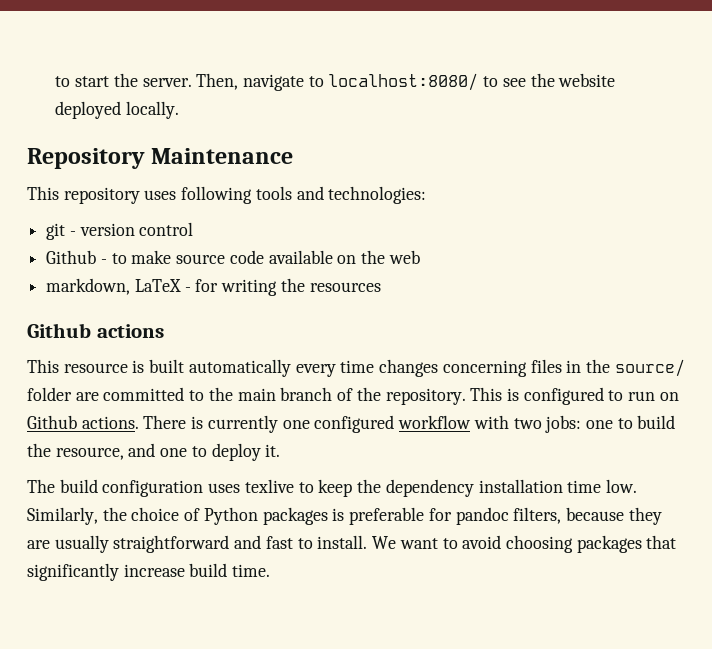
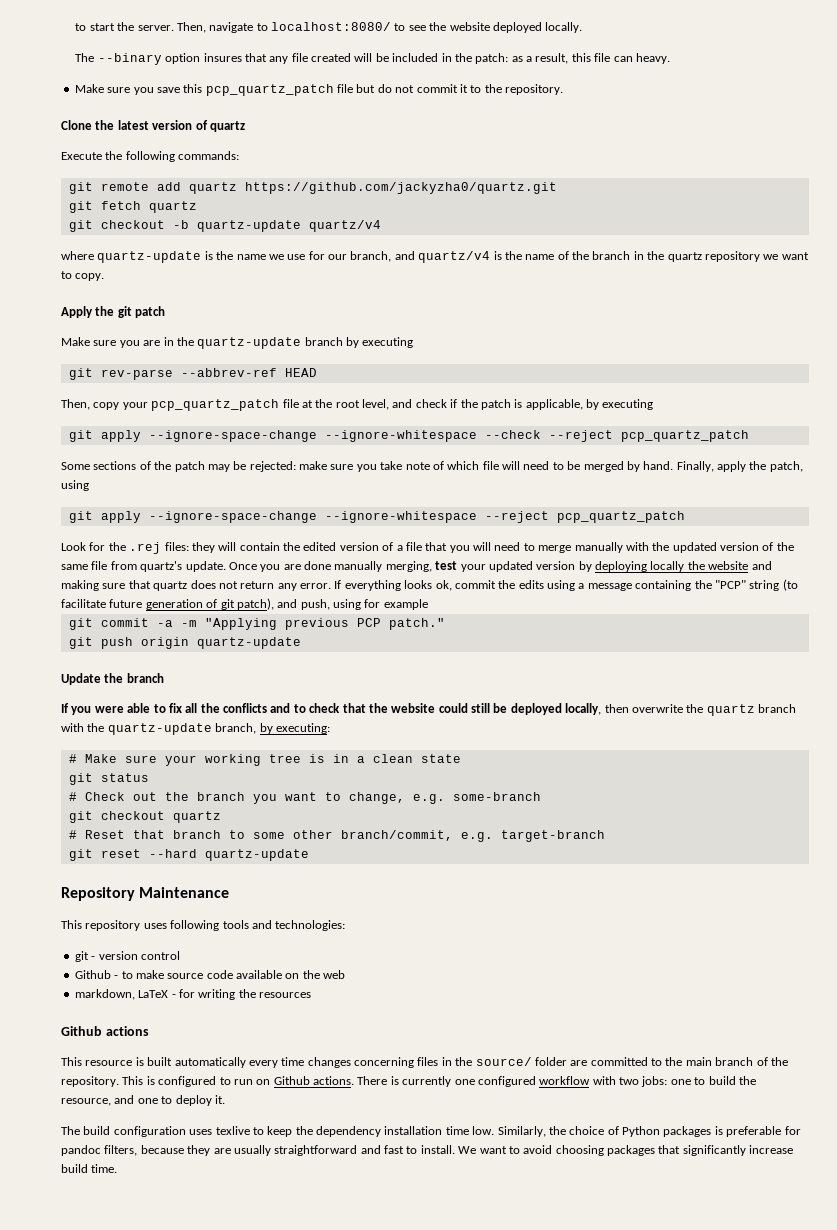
(180, 110) none -> [75,53,670,65] [74,84,563,96] [61,120,245,132] [61,151,240,162] [68,182,557,194] [68,201,197,213] [68,220,381,232] [61,251,809,263] [61,271,105,281] [61,306,166,318] [61,337,414,349] [68,368,317,380] [61,399,654,411] [68,430,749,442] [61,461,803,472] [61,480,89,491] [68,511,685,523] [61,542,794,554] [61,561,772,572] [61,579,798,591] [61,598,428,610] [68,618,445,630] [68,637,301,649] [61,673,164,685] [61,703,796,716] [61,723,330,735] [68,754,461,766] [68,773,149,785] [68,792,541,804] [68,811,221,823] [68,830,605,842] [68,849,309,861] // The --binary option insures that any file created will be included in the patch: as a result, this file can heavy. // Make sure you save this pcp_quartz_patch file but do not commit it to the repository. // Clone the latest version of quartz // Execute the following commands: // git remote add quartz https://github.com/jackyzha0/quartz.git // git fetch quartz // git checkout -b quartz-update quartz/v4 // where quartz-update is the name we use for our branch, and quartz/v4 is the name of the branch in the quartz repository we want to copy. // Apply the git patch // Make sure you are in the quartz-update branch by executing // git rev-parse --abbrev-ref HEAD // Then, copy your pcp_quartz_patch file at the root level, and check if the patch is applicable, by executing // git apply --ignore-space-change --ignore-whitespace --check --reject pcp_quartz_patch // Some sections of the patch may be rejected: make sure you take note of which file will need to be merged by hand. Finally, apply the patch, using // git apply --ignore-space-change --ignore-whitespace --reject pcp_quartz_patch // Look for the .rej files: they will contain the edited version of a file that you will need to merge manually with the updated version of the same file from quartz's update. Once you are done manually merging, test your updated version by deploying locally the website and making sure that quartz does not return any error. If everything looks ok, commit the edits using a message containing the "PCP" string (to facilitate future generation of git patch), and push, using for example // git commit -a -m "Applying previous PCP patch." // git push origin quartz-update // Update the branch // If you were able to fix all the conflicts and to check that the website could still be deployed locally, then overwrite the quartz branch with the quartz-update branch, by executing: // # Make sure your working tree is in a clean state // git status // # Check out the branch you want to change, e.g. some-branch // git checkout quartz // # Reset that branch to some other branch/commit, e.g. target-branch // git reset --hard quartz-update

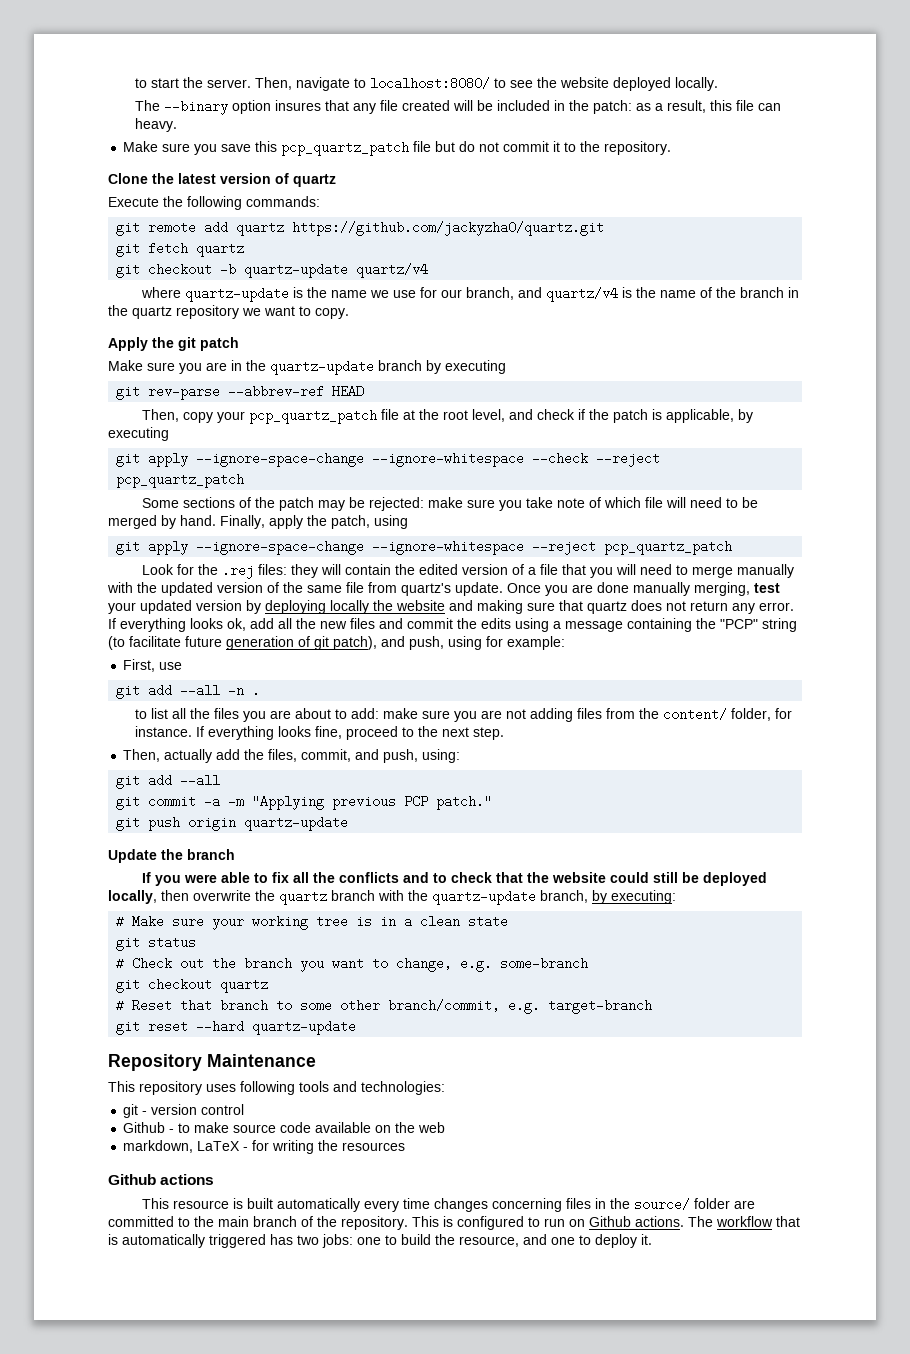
(452, 585) none -> [250,618,403,629] add all the new files and
[383,599,428,610] example -> [507,636,565,650] [123,659,183,672] [116,684,261,699] [134,708,792,722] [134,726,504,740] [123,749,461,763] [116,774,221,789] example: // First, use // git add --all -n . // to list all the files you are about to add: make sure you are not adding files from the content/ folder, for instance. If everything looks fine, proceed to the next step. // Then, actually add the files, commit, and push, using: // git add --all
[357,1076,616,1087] There is currently one configured workflow with -> [688,1216,800,1227] [108,1234,293,1248] The workflow that is automatically triggered has
[61,1126,801,1137] [61,1145,794,1156] [61,1164,118,1173] // The build configuration uses texlive to keep the dependency installation time low. Similarly, the choice of Python packages is preferable for pandoc filters, because they are usually straightforward and fast to install. We want to avoid choosing packages that significantly increase build time. -> (652, 1239) none

